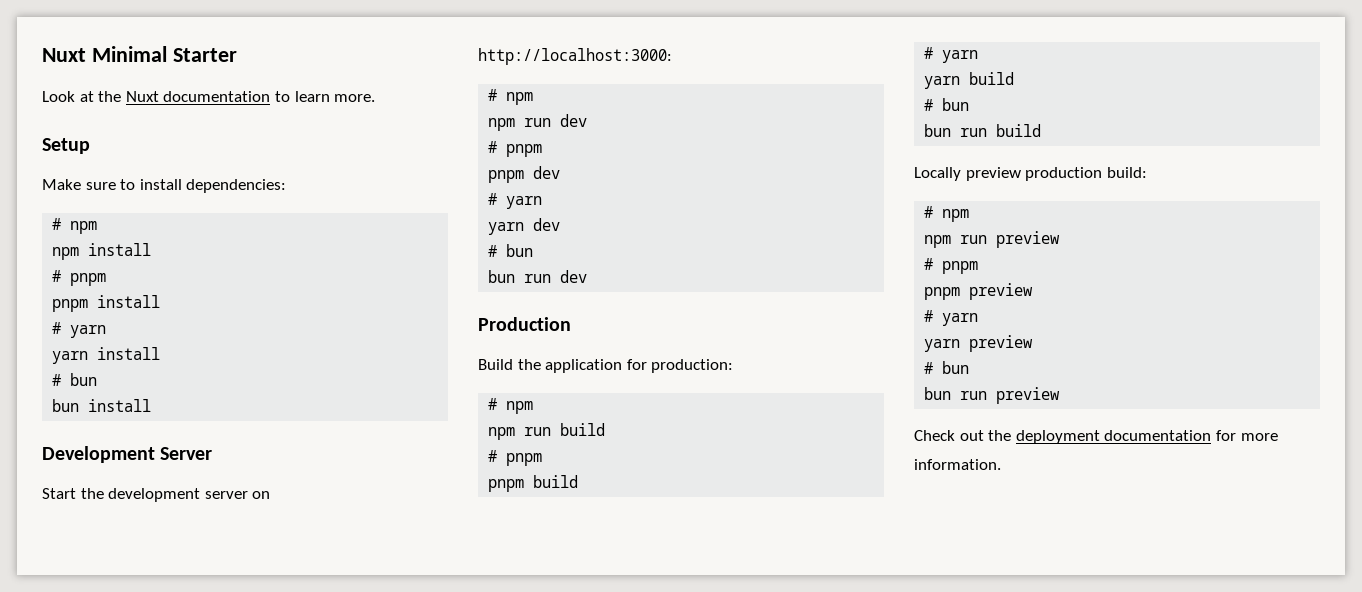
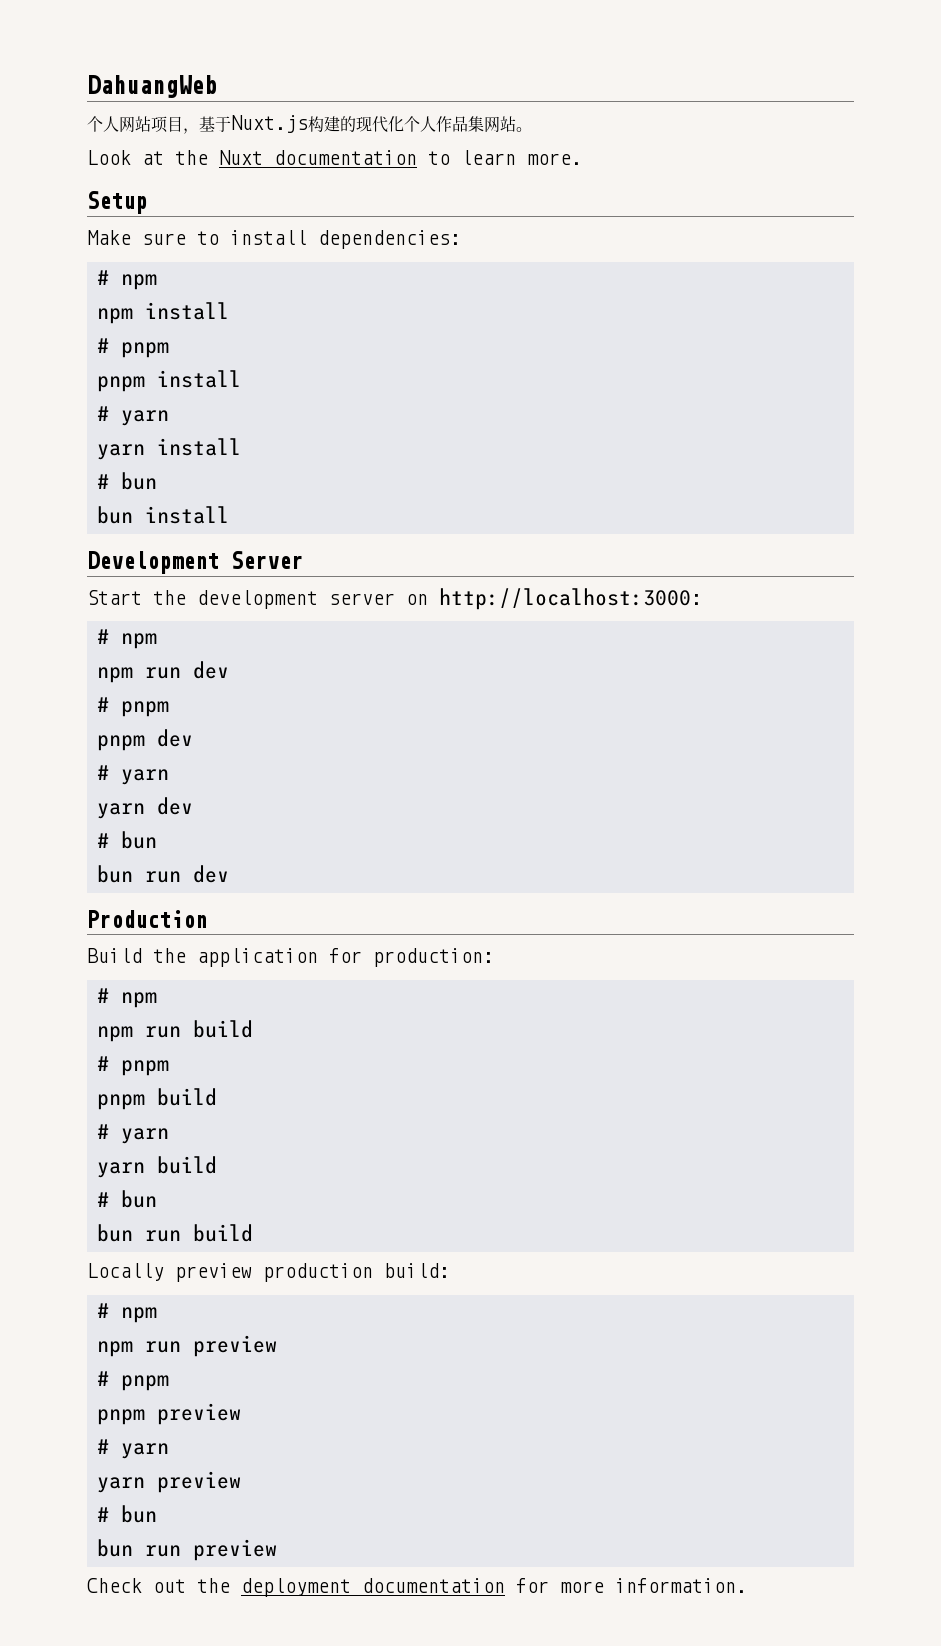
[42,46,237,62] Nuxt Minimal Starter -> [87,75,217,98] [87,115,532,134] DahuangWeb // 个人网站项目，基于Nuxt.js构建的现代化个人作品集网站。

